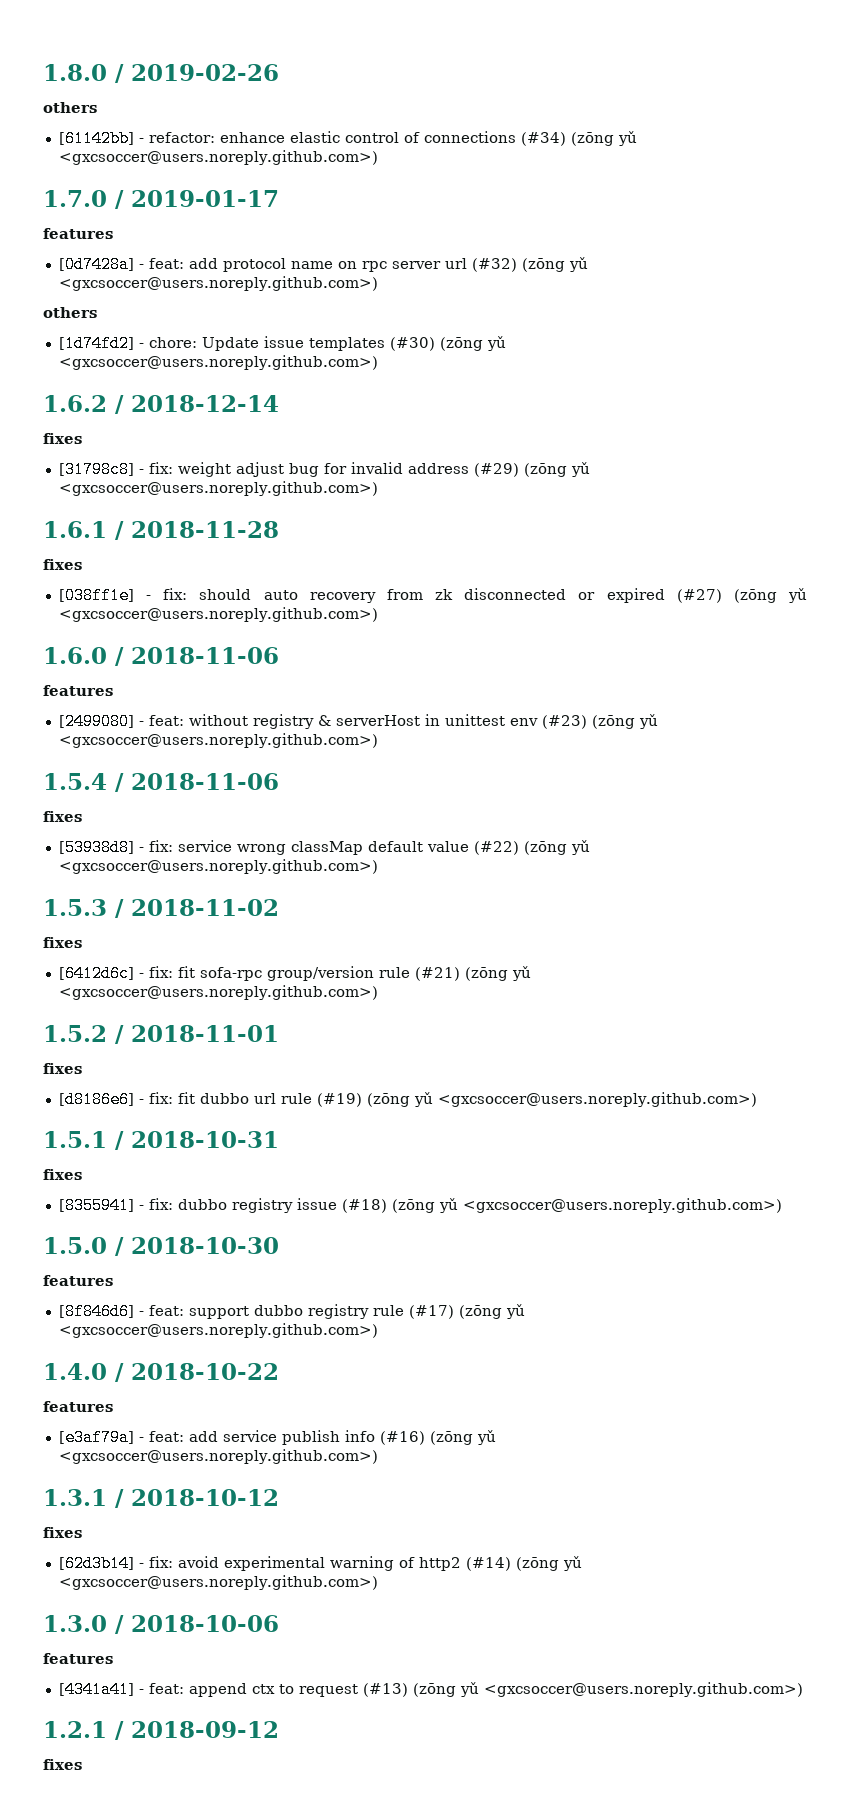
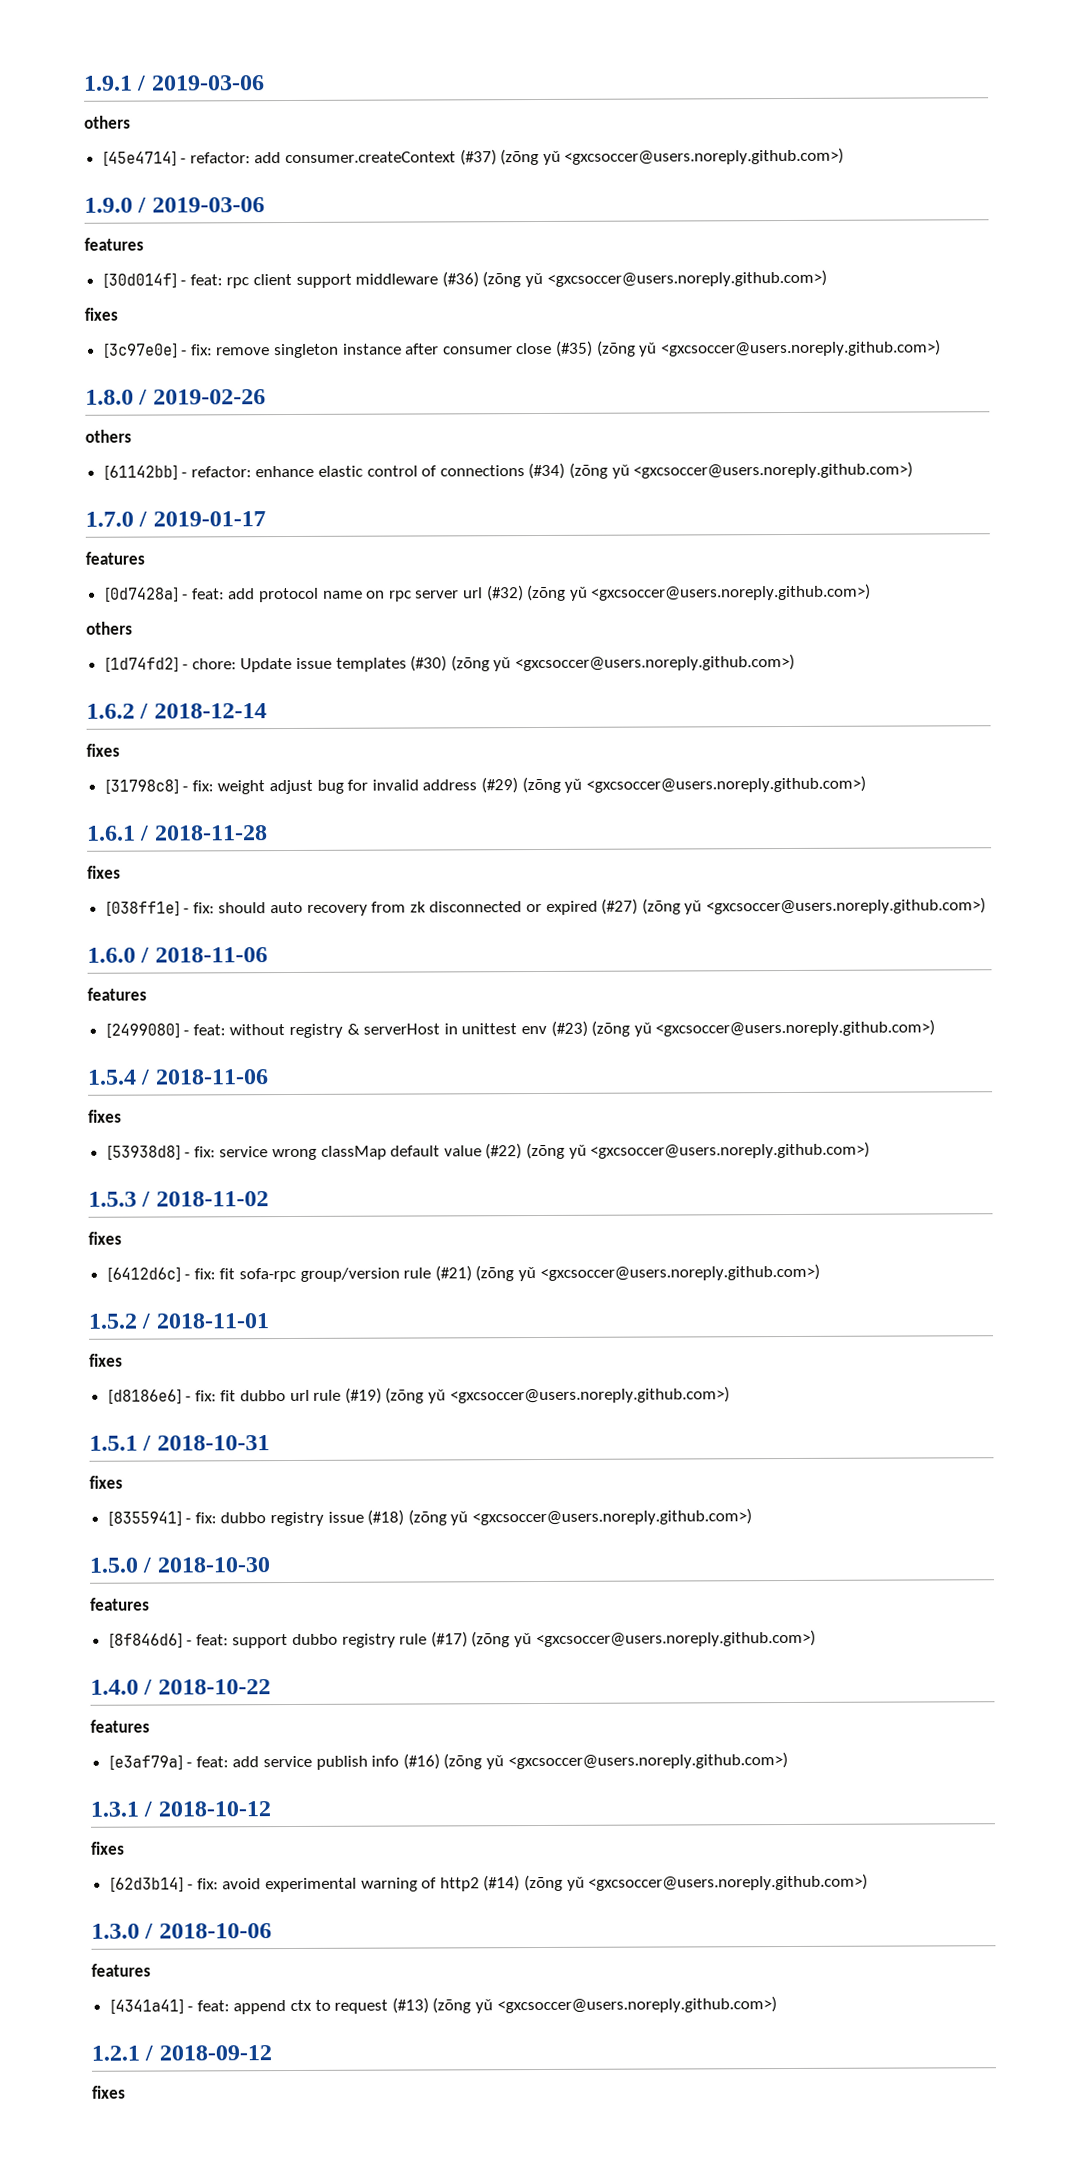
(43, 72) none -> [83,75,265,91] [84,115,131,129] [102,147,845,167] [84,197,265,213] [84,237,144,251] [102,269,827,289] [84,307,118,321] [103,339,941,359] 1.9.1 / 2019-03-06 // others // [45e4714] - refactor: add consumer.createContext (#37) (zōng yǔ <gxcsoccer@users.noreply.github.com>) // 1.9.0 / 2019-03-06 // features // [30d014f] - feat: rpc client support middleware (#36) (zōng yǔ <gxcsoccer@users.noreply.github.com>) // fixes // [3c97e0e] - fix: remove singleton instance after consumer close (#35) (zōng yǔ <gxcsoccer@users.noreply.github.com>) //

